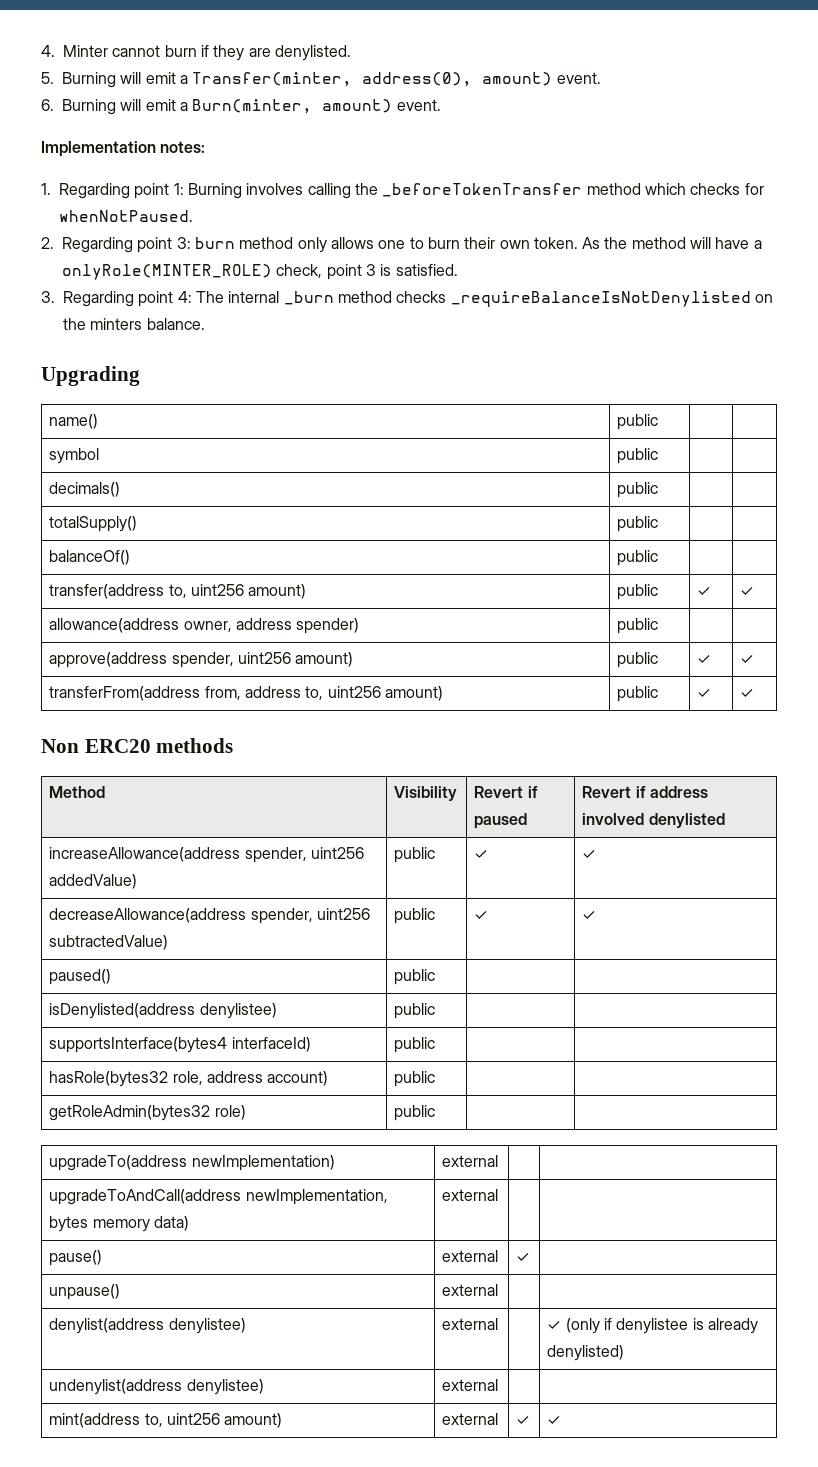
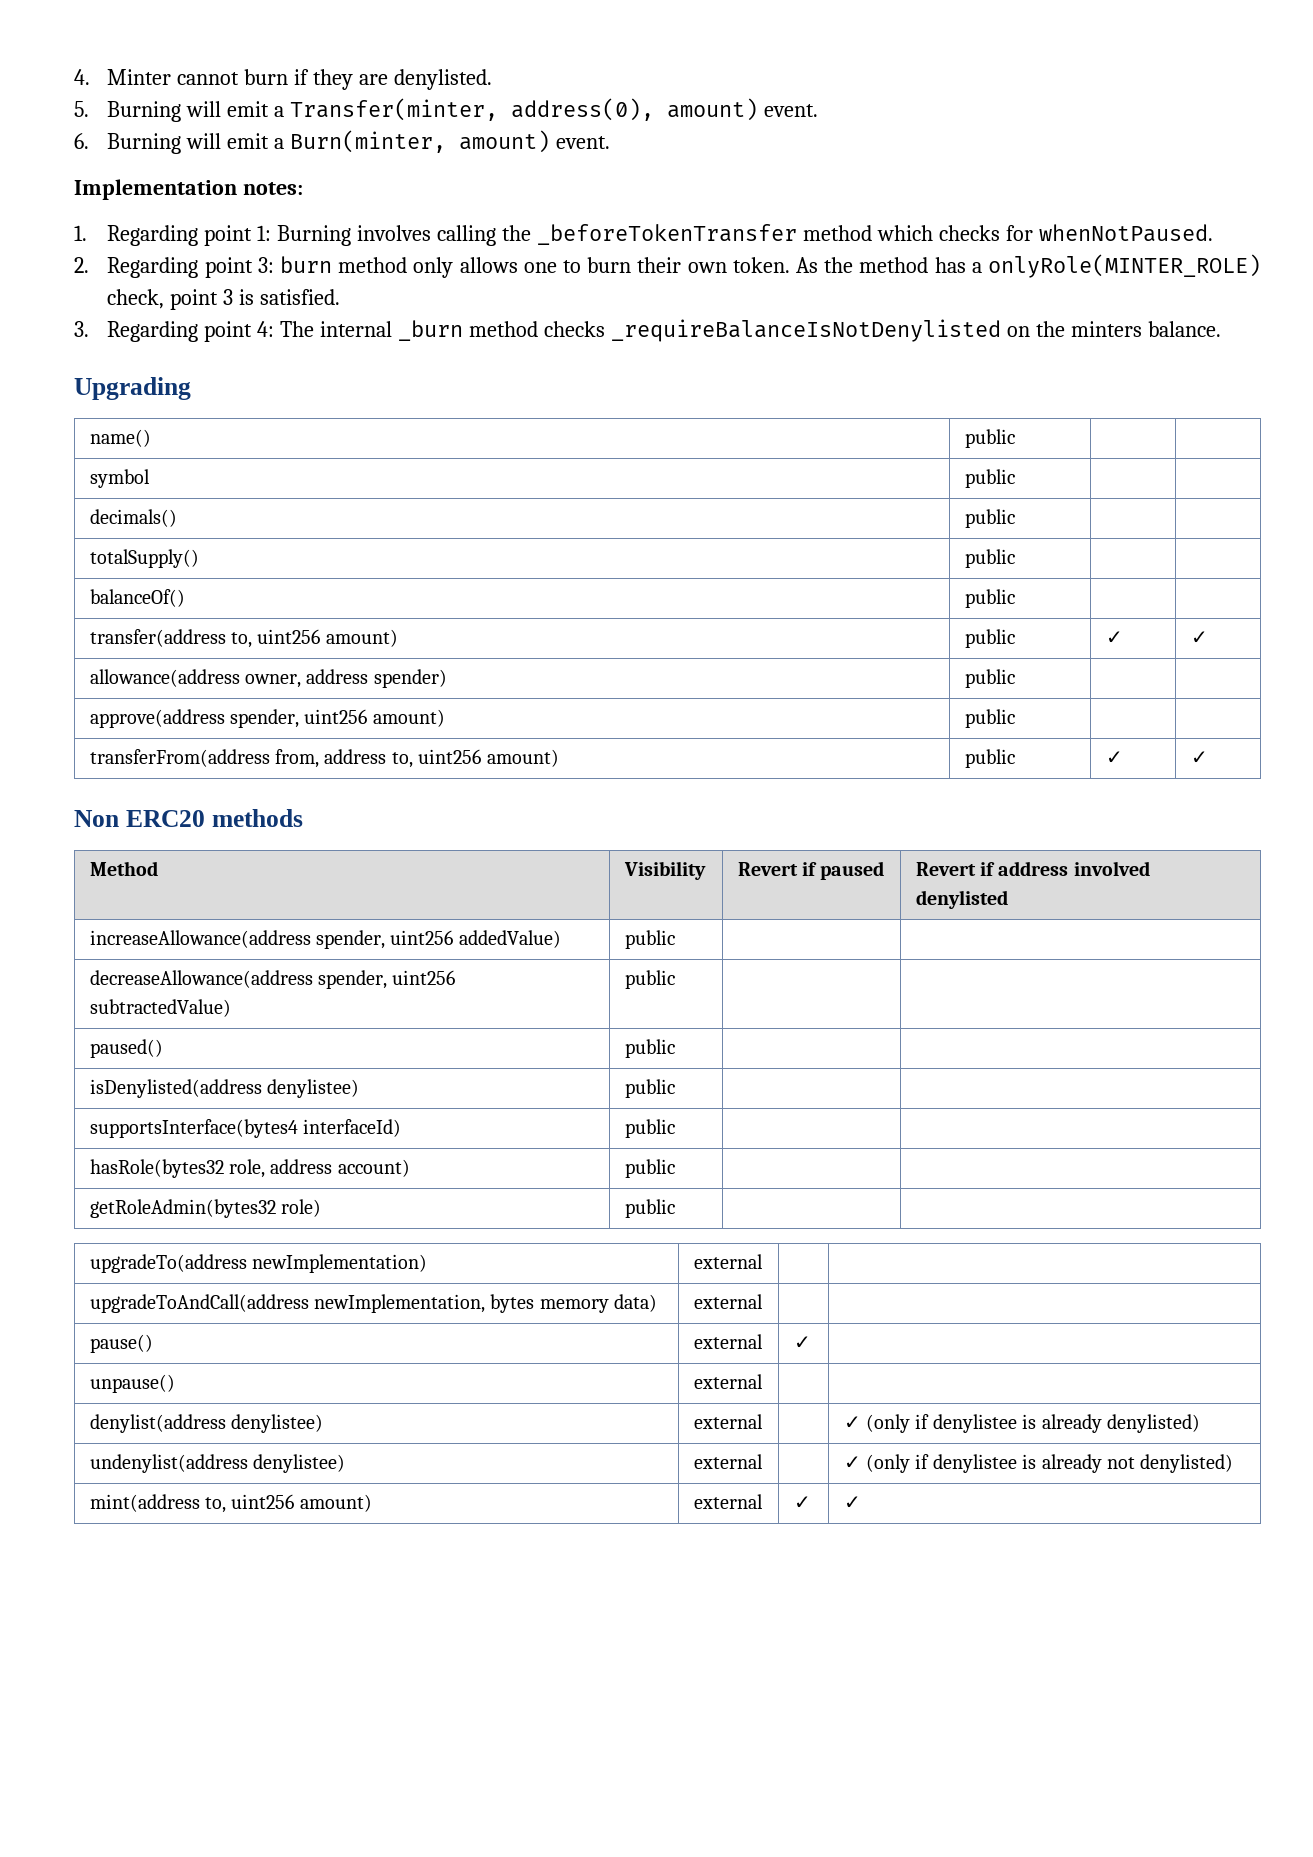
[690,237,750,249] will have -> [934,257,966,273] has
[697,655,712,664] [740,655,755,664] ✓ | ✓ -> (1015, 718) |
[474,850,489,859] [582,850,597,859] ✓ | ✓ -> (675, 939) |
[474,911,489,920] [582,911,597,920] ✓ | ✓ -> (675, 979) |
(499, 1385) none -> [843,1454,1234,1473] ✓ (only if denylistee is already not denylisted)

